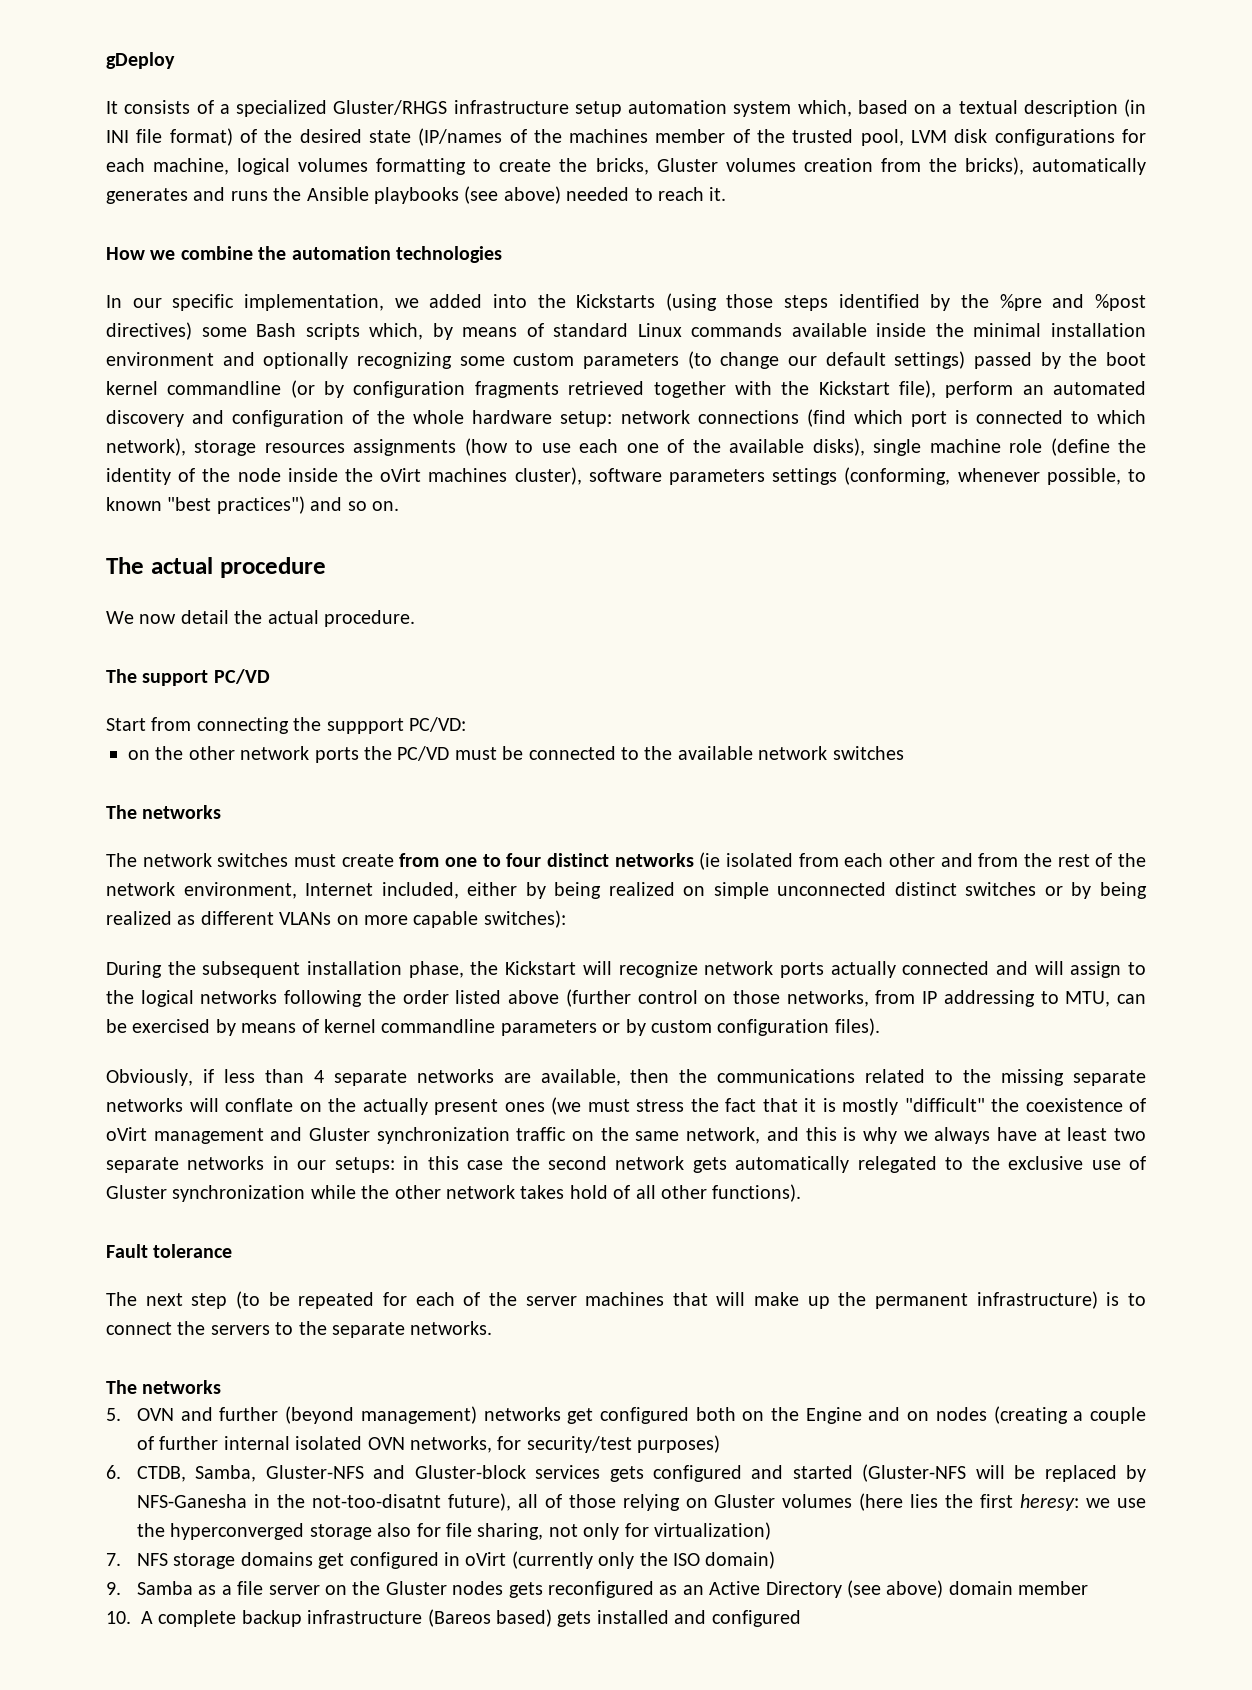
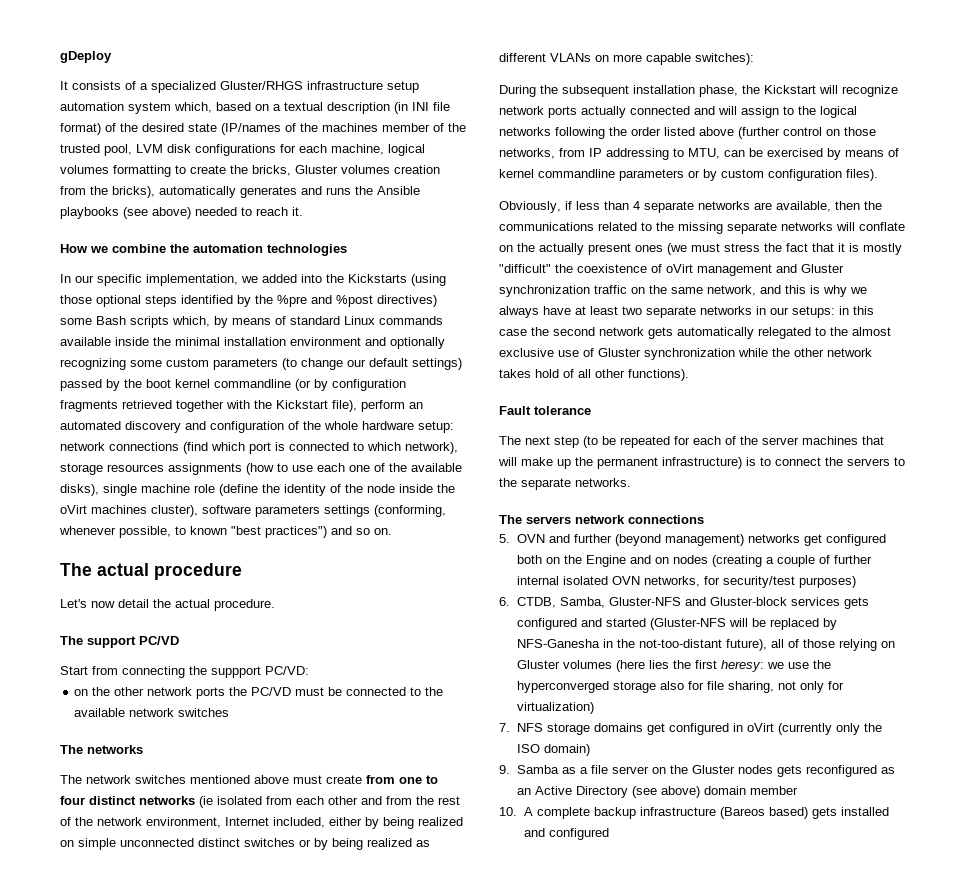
(774, 301) none -> [96,295,141,307] optional
[106,611,134,624] We -> [60,599,87,608] Let's
(289, 860) none -> [190,775,289,784] mentioned above
(1000, 1163) none -> [852,327,891,336] almost
[142,1380,222,1394] networks -> [526,515,704,524] servers network connections
[311,1494,441,1508] not-too-disatnt -> [638,639,722,648] not-too-distant

